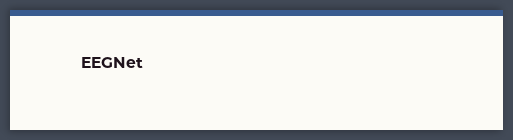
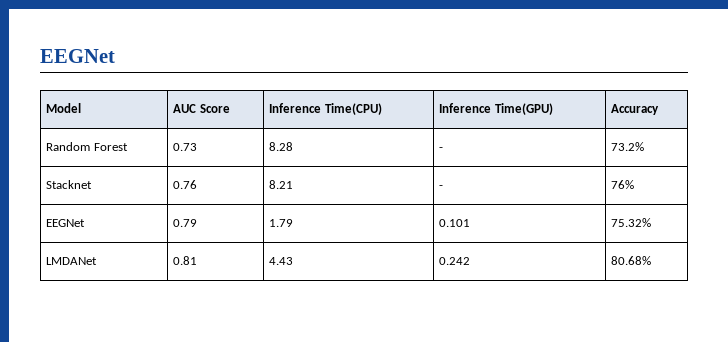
[81,57,143,68] EEGNet -> [40,49,115,63] [46,103,82,113] [173,104,230,113] [269,103,382,115] [439,103,553,115] [611,104,660,115] [46,142,128,151] [173,143,198,151] [269,142,294,151] [439,147,444,151] [611,142,645,151] [46,180,93,189] [173,180,198,189] [269,180,294,189] [439,185,444,189] [611,180,635,189] [46,219,86,227] [173,219,198,227] [269,219,294,227] [439,219,471,227] [611,218,652,227] [46,257,98,265] [173,256,198,265] [269,257,294,265] [439,257,471,265] [611,256,652,265] EEGNet // Model | AUC Score | Inference Time(CPU) | Inference Time(GPU) | Accuracy // Random Forest | 0.73 | 8.28 | - | 73.2% // Stacknet | 0.76 | 8.21 | - | 76% // EEGNet | 0.79 | 1.79 | 0.101 | 75.32% // LMDANet | 0.81 | 4.43 | 0.242 | 80.68%

